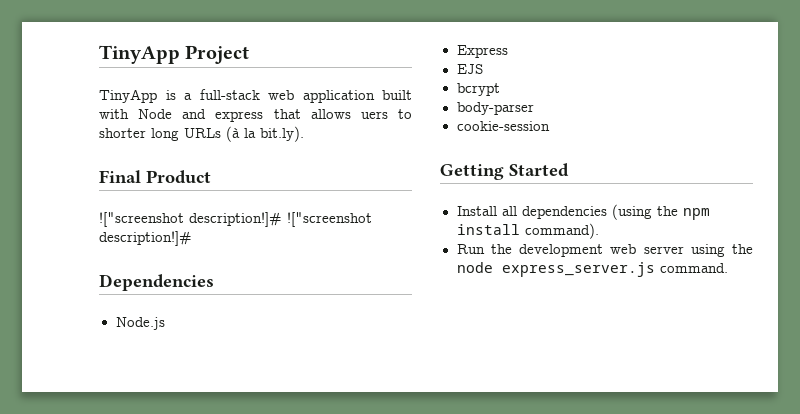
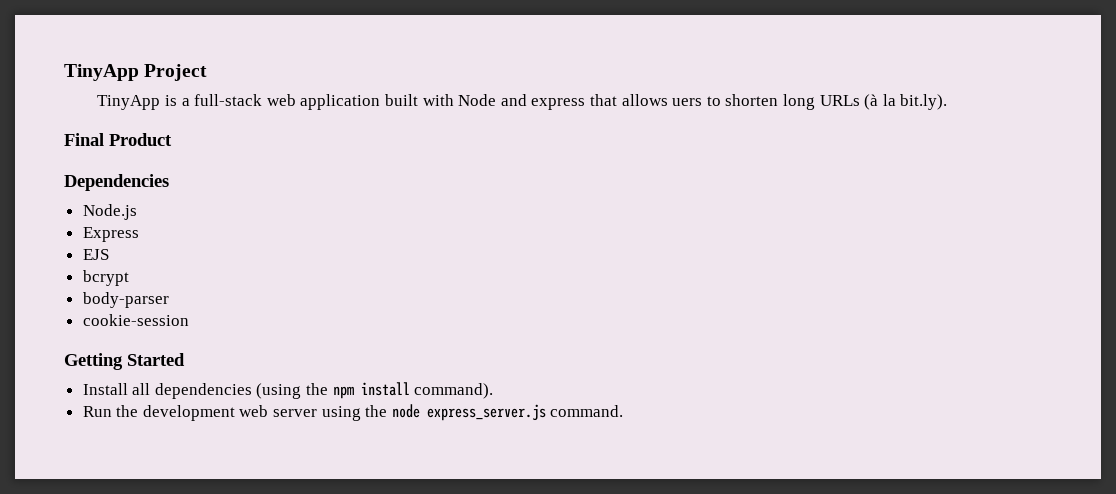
[99,128,146,138] shorter -> [725,94,779,106] shorten
[99,212,372,227] [99,231,192,246] // !["screenshot description!]# !["screenshot description!]# -> (172, 139) none

